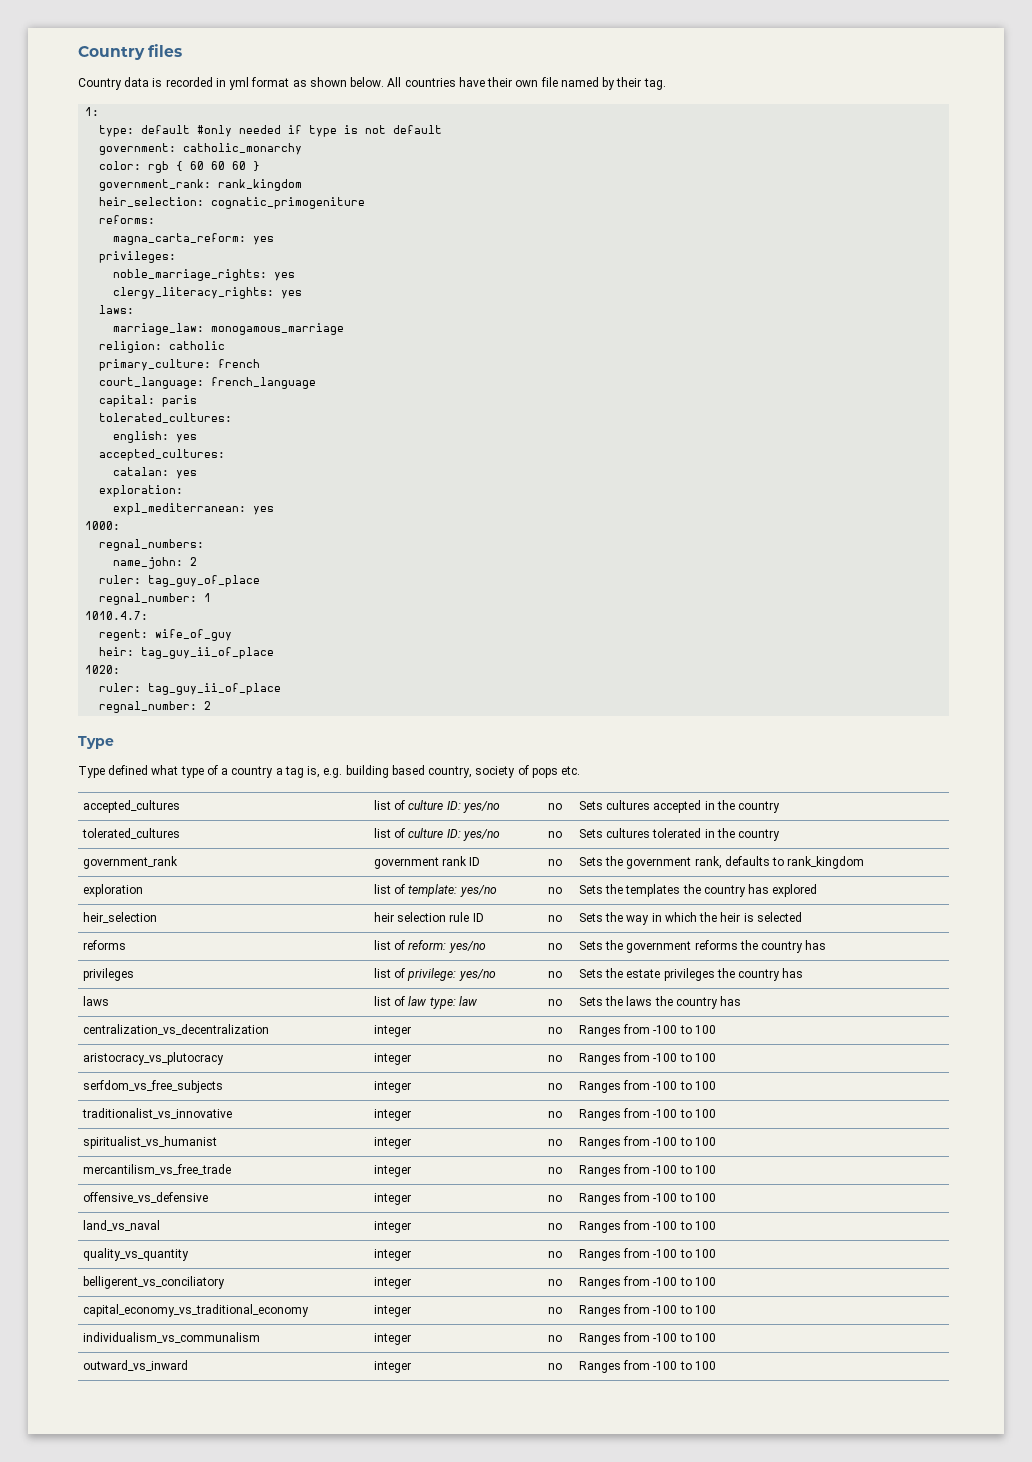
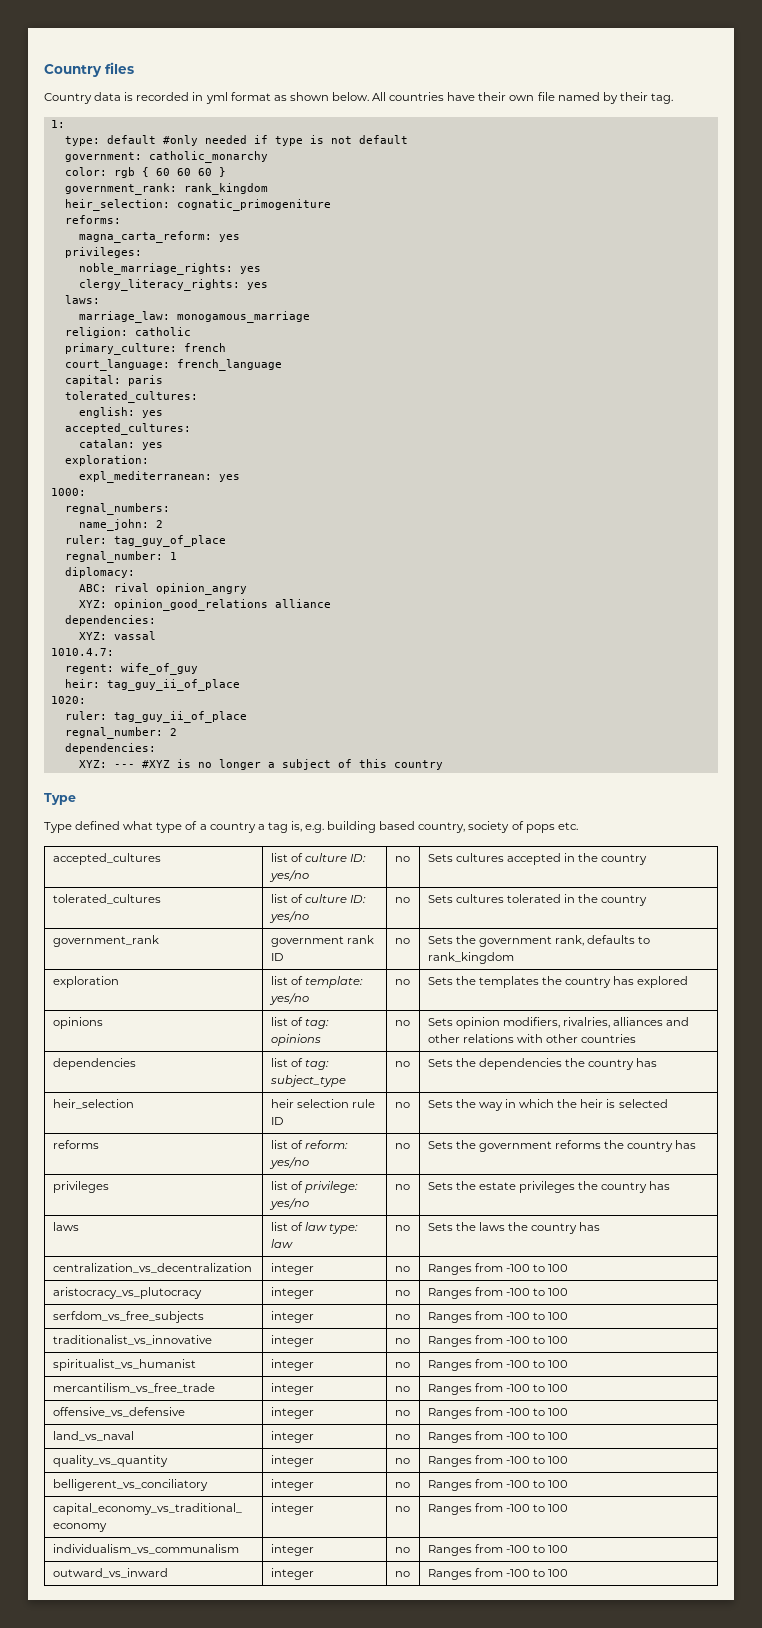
(212, 597) none -> [64,567,135,578] [78,583,247,595] [78,599,331,611] [64,615,156,626] [78,631,156,640] // diplomacy: // ABC: rival opinion_angry // XYZ: opinion_good_relations alliance // dependencies: // XYZ: vassal
(212, 705) none -> [64,743,156,754] [78,759,443,770] // dependencies: // XYZ: --- #XYZ is no longer a subject of this country
(818, 890) none -> [52,1017,103,1029] [270,1017,329,1029] [270,1034,321,1046] [394,1020,410,1026] [427,1017,690,1029] [427,1034,637,1043] [52,1058,136,1070] [270,1058,329,1070] [269,1075,346,1087] [394,1061,410,1067] [427,1058,658,1070] // opinions | list of tag: opinions | no | Sets opinion modifiers, rivalries, alliances and other relations with other countries // dependencies | list of tag: subject_type | no | Sets the dependencies the country has

